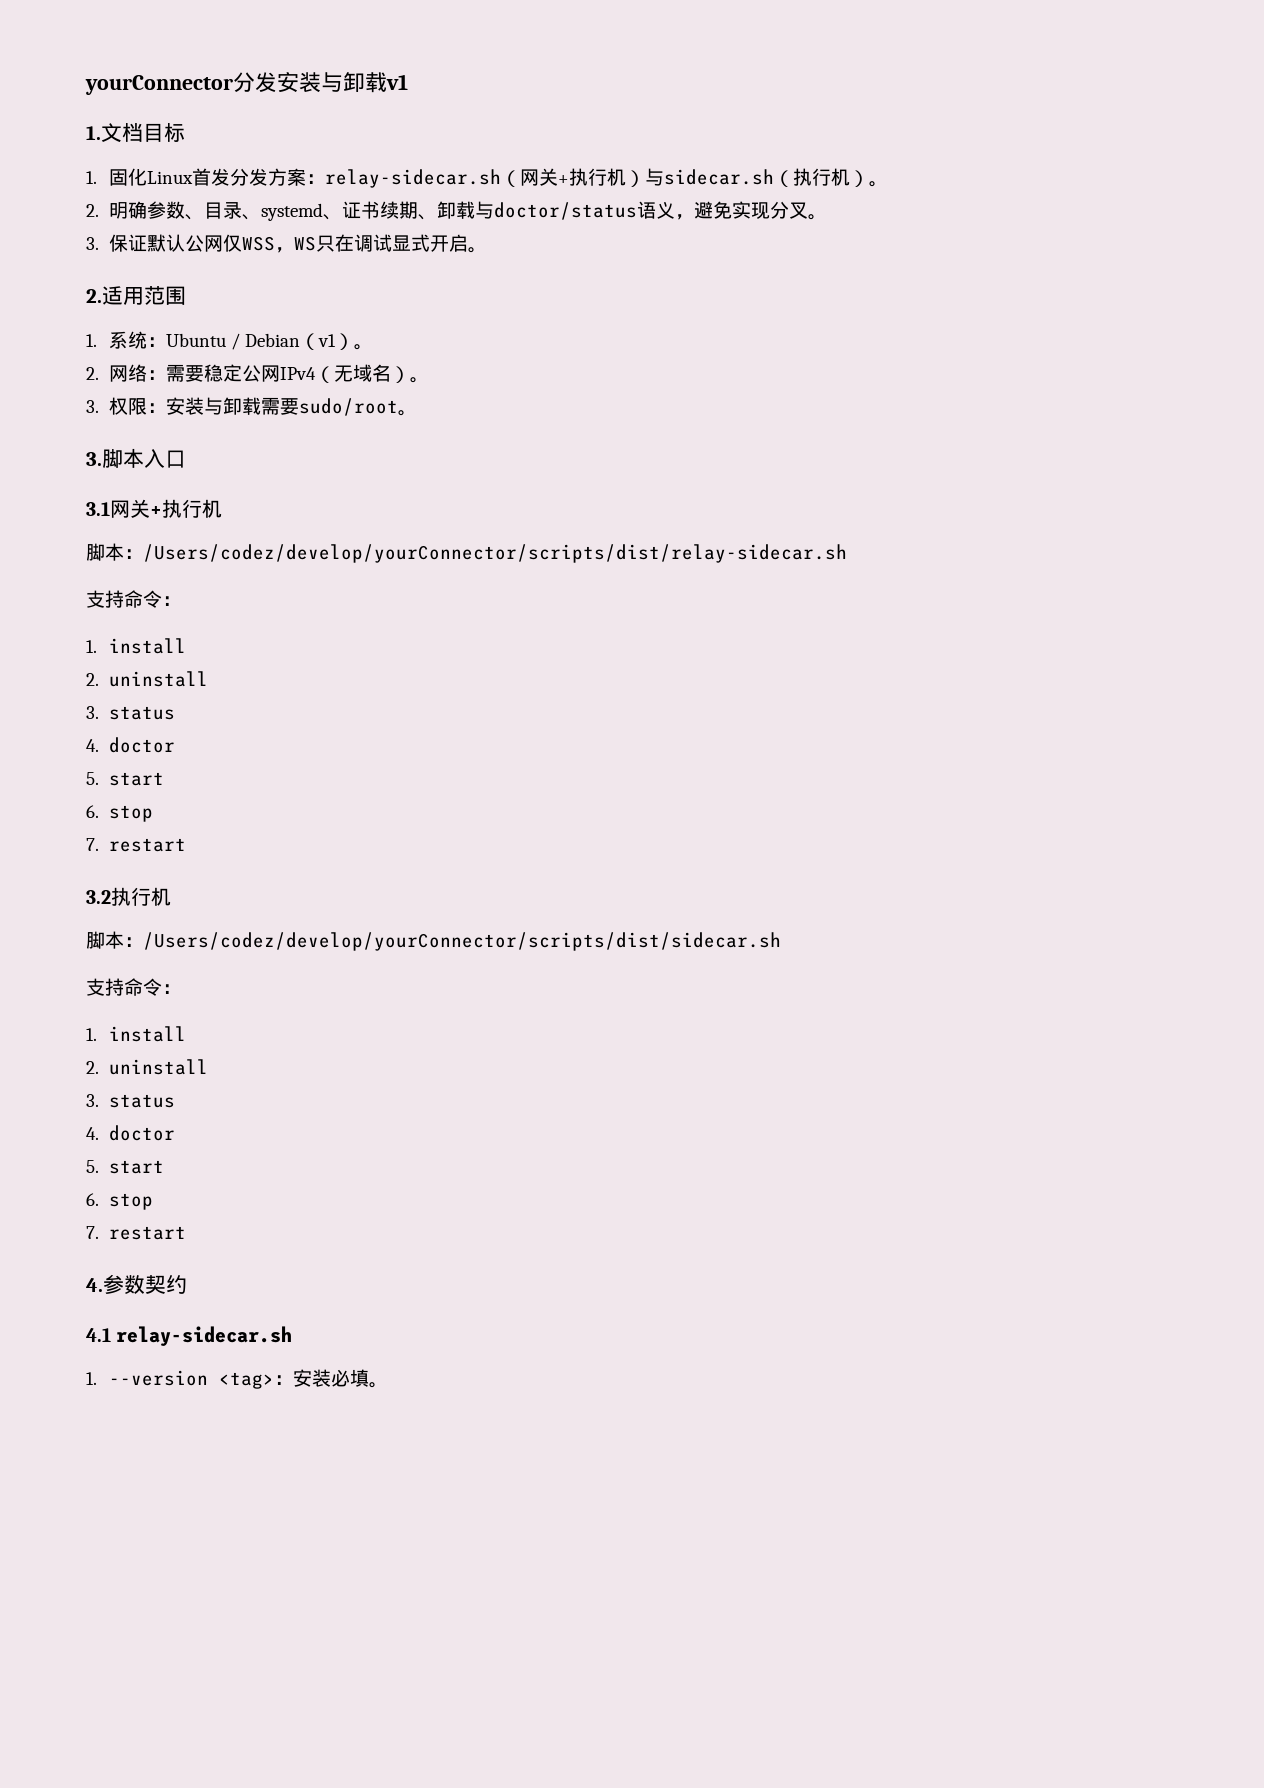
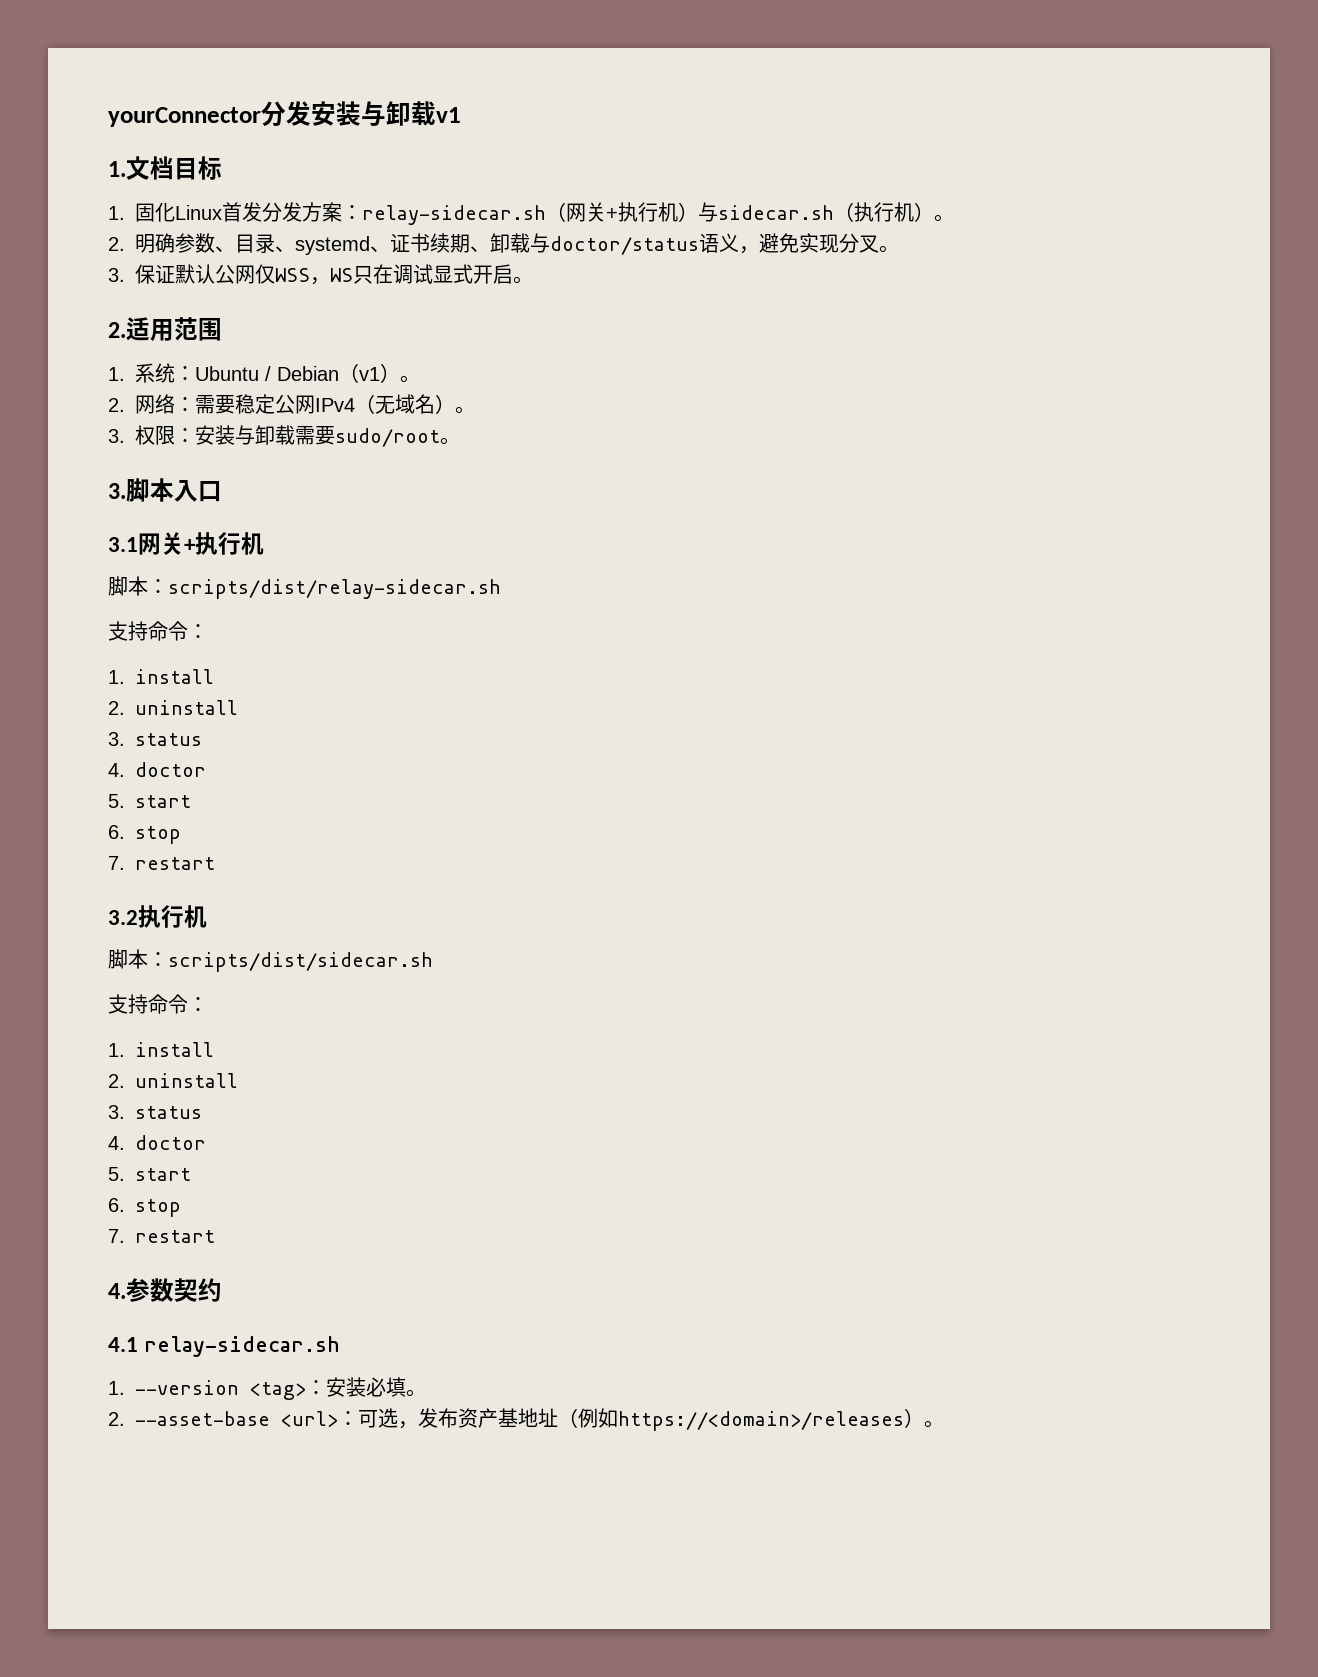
[143,544,847,563] /Users/codez/develop/yourConnector/scripts/dist/relay-sidecar.sh -> [168,579,501,599] scripts/dist/relay-sidecar.sh
[143,932,781,951] /Users/codez/develop/yourConnector/scripts/dist/sidecar.sh -> [168,952,433,972] scripts/dist/sidecar.sh
(388, 1385) none -> [108,1408,944,1431] // 2. --asset-base <url>：可选，发布资产基地址（例如https://<domain>/releases）。

